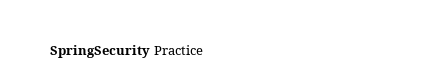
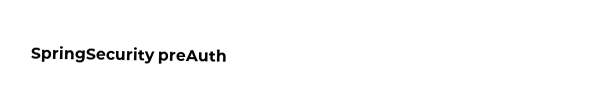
[153,45,203,55] Practice -> [157,48,229,65] preAuth

